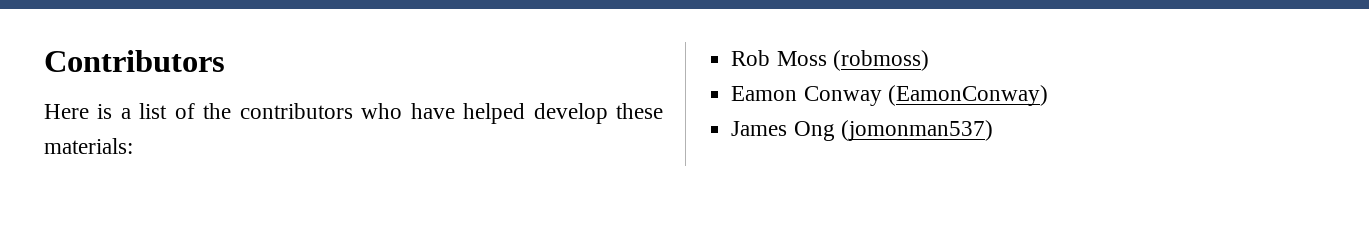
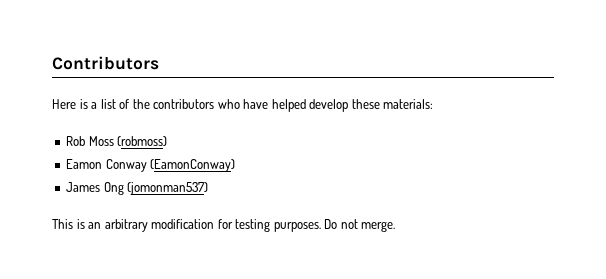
(993, 130) none -> [52,219,396,232] // This is an arbitrary modification for testing purposes. Do not merge.

